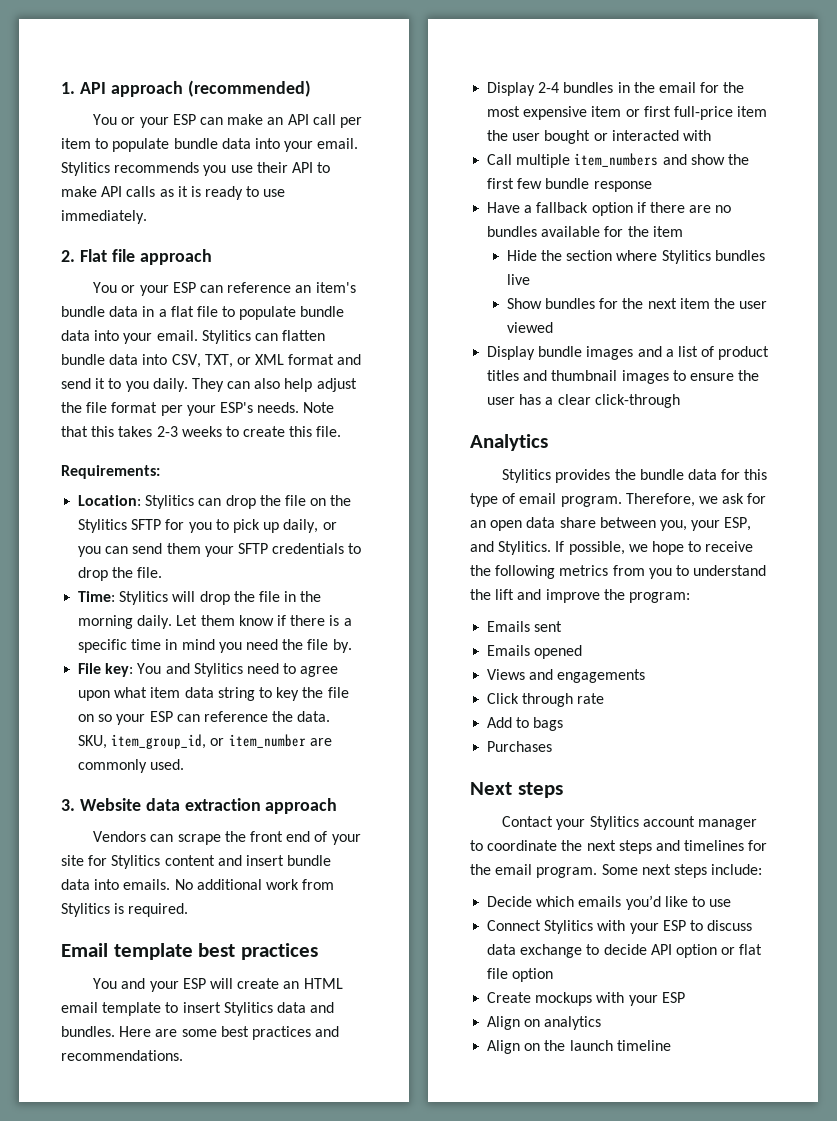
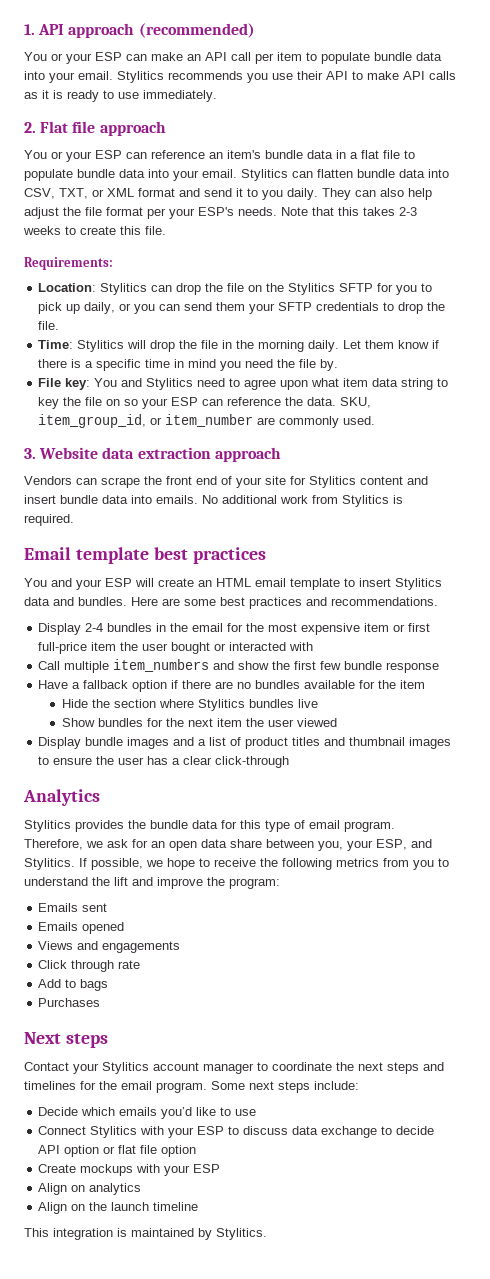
(671, 1045) none -> [24,1228,267,1240] // This integration is maintained by Stylitics.

